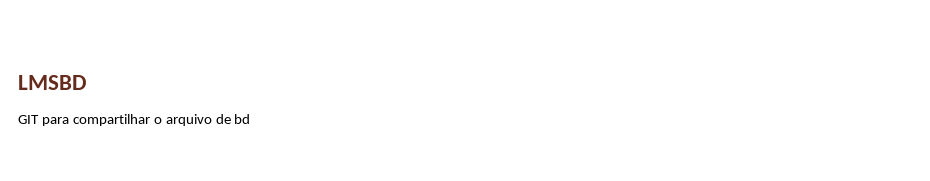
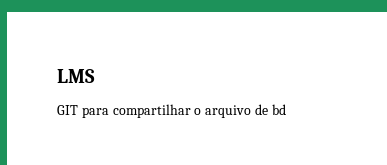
[18,75,87,90] LMSBD -> [57,69,95,83] LMS

